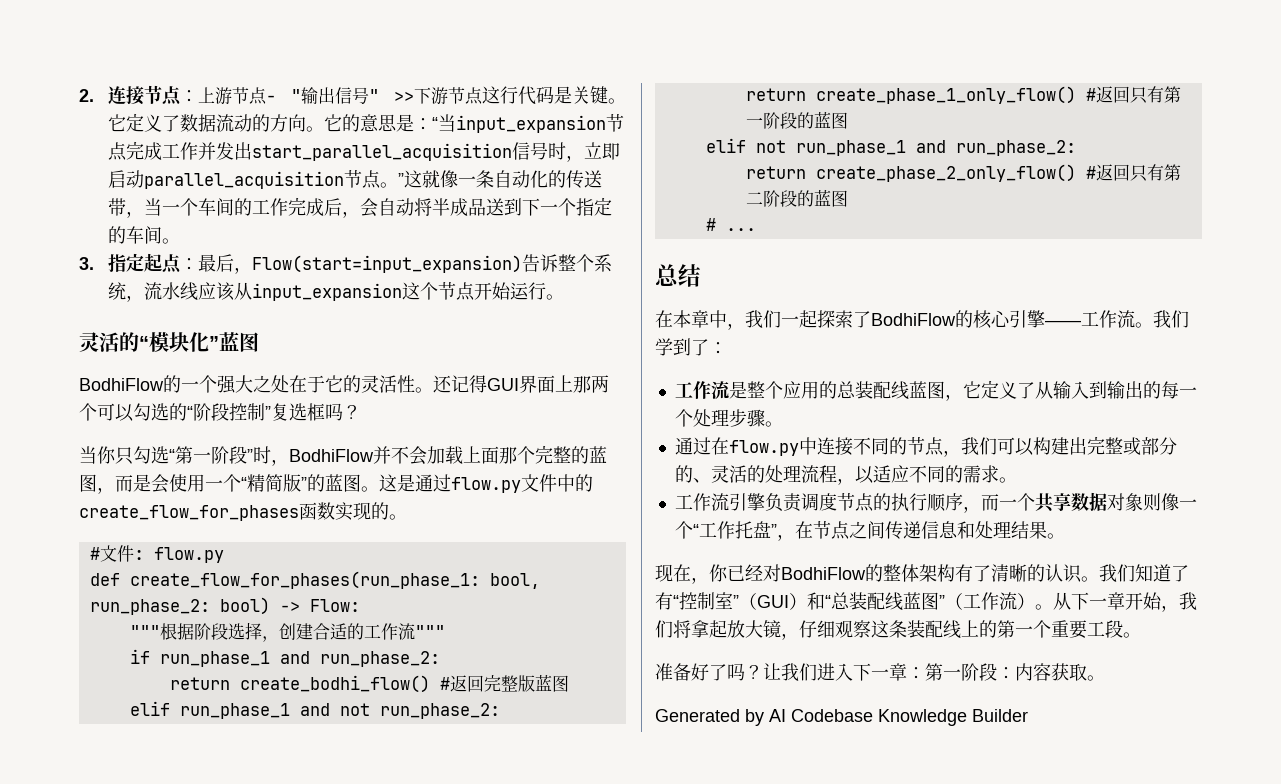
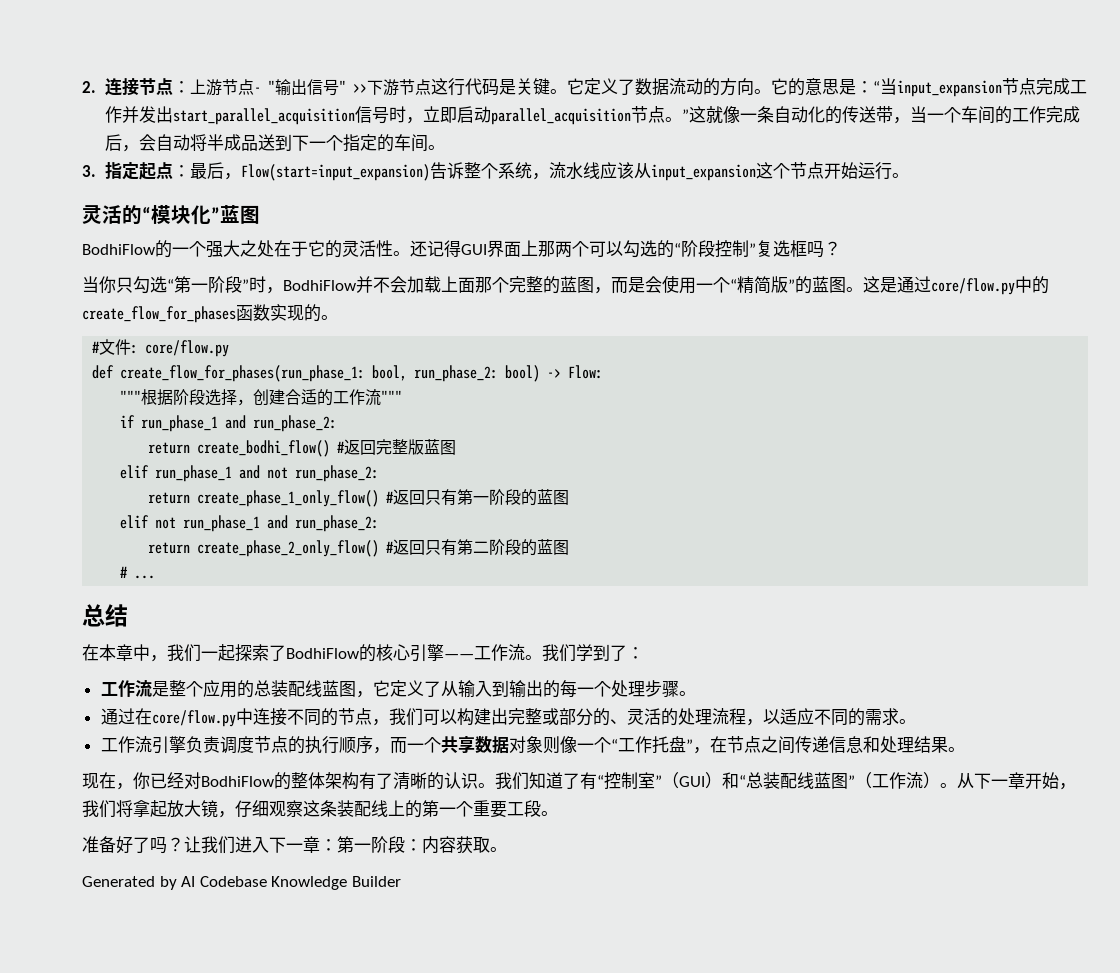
[451,474,557,493] flow.py文件 -> [931,278,1015,295] core/flow.py
[153,547,224,563] flow.py -> [145,340,230,357] core/flow.py
[728,440,799,456] flow.py -> [151,710,236,727] core/flow.py

